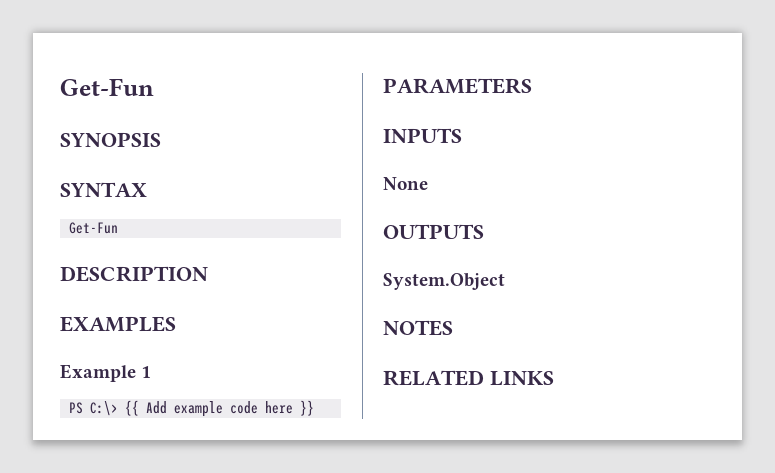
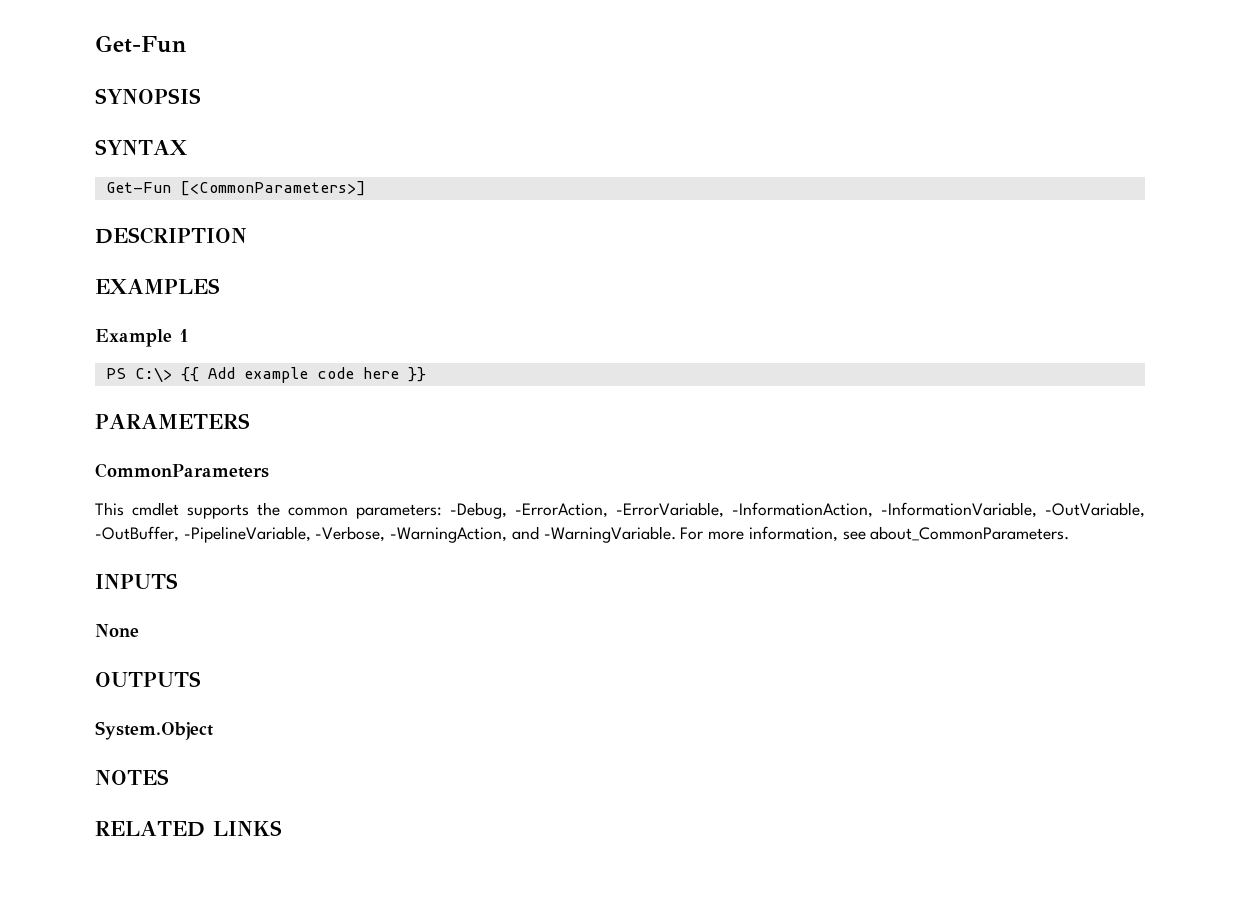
(118, 228) none -> [179,181,366,196] [<CommonParameters>]
(532, 86) none -> [95,463,269,478] [95,502,1145,519] [95,526,1070,543] // CommonParameters // This cmdlet supports the common parameters: -Debug, -ErrorAction, -ErrorVariable, -InformationAction, -InformationVariable, -OutVariable, -OutBuffer, -PipelineVariable, -Verbose, -WarningAction, and -WarningVariable. For more information, see about_CommonParameters.

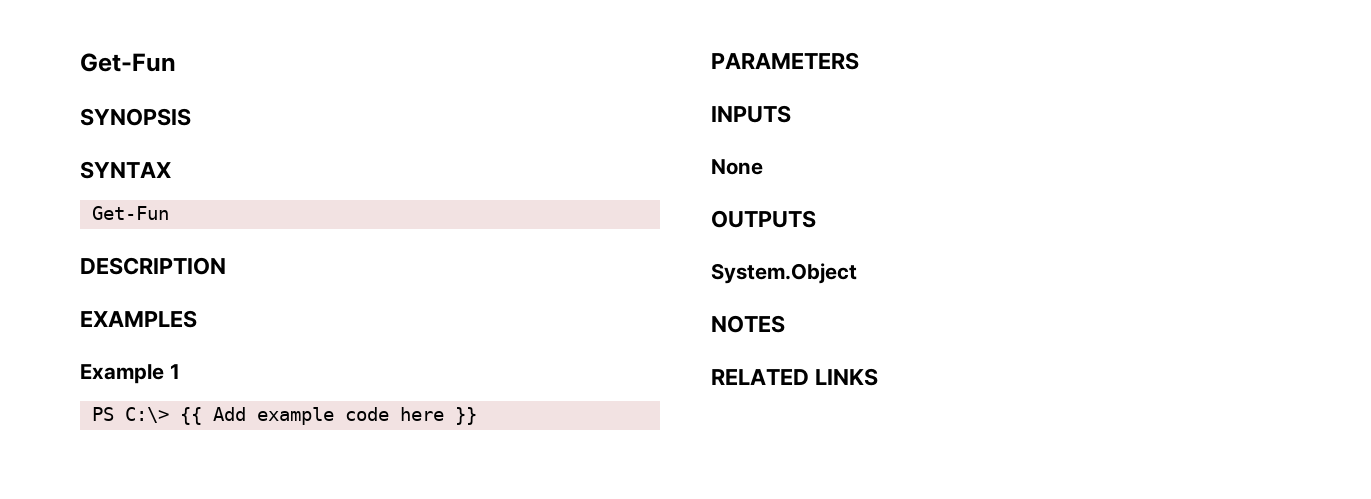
[179,181,366,196] [<CommonParameters>] -> (169, 213) none
[95,463,269,478] [95,502,1145,519] [95,526,1070,543] // CommonParameters // This cmdlet supports the common parameters: -Debug, -ErrorAction, -ErrorVariable, -InformationAction, -InformationVariable, -OutVariable, -OutBuffer, -PipelineVariable, -Verbose, -WarningAction, and -WarningVariable. For more information, see about_CommonParameters. -> (859, 61) none

